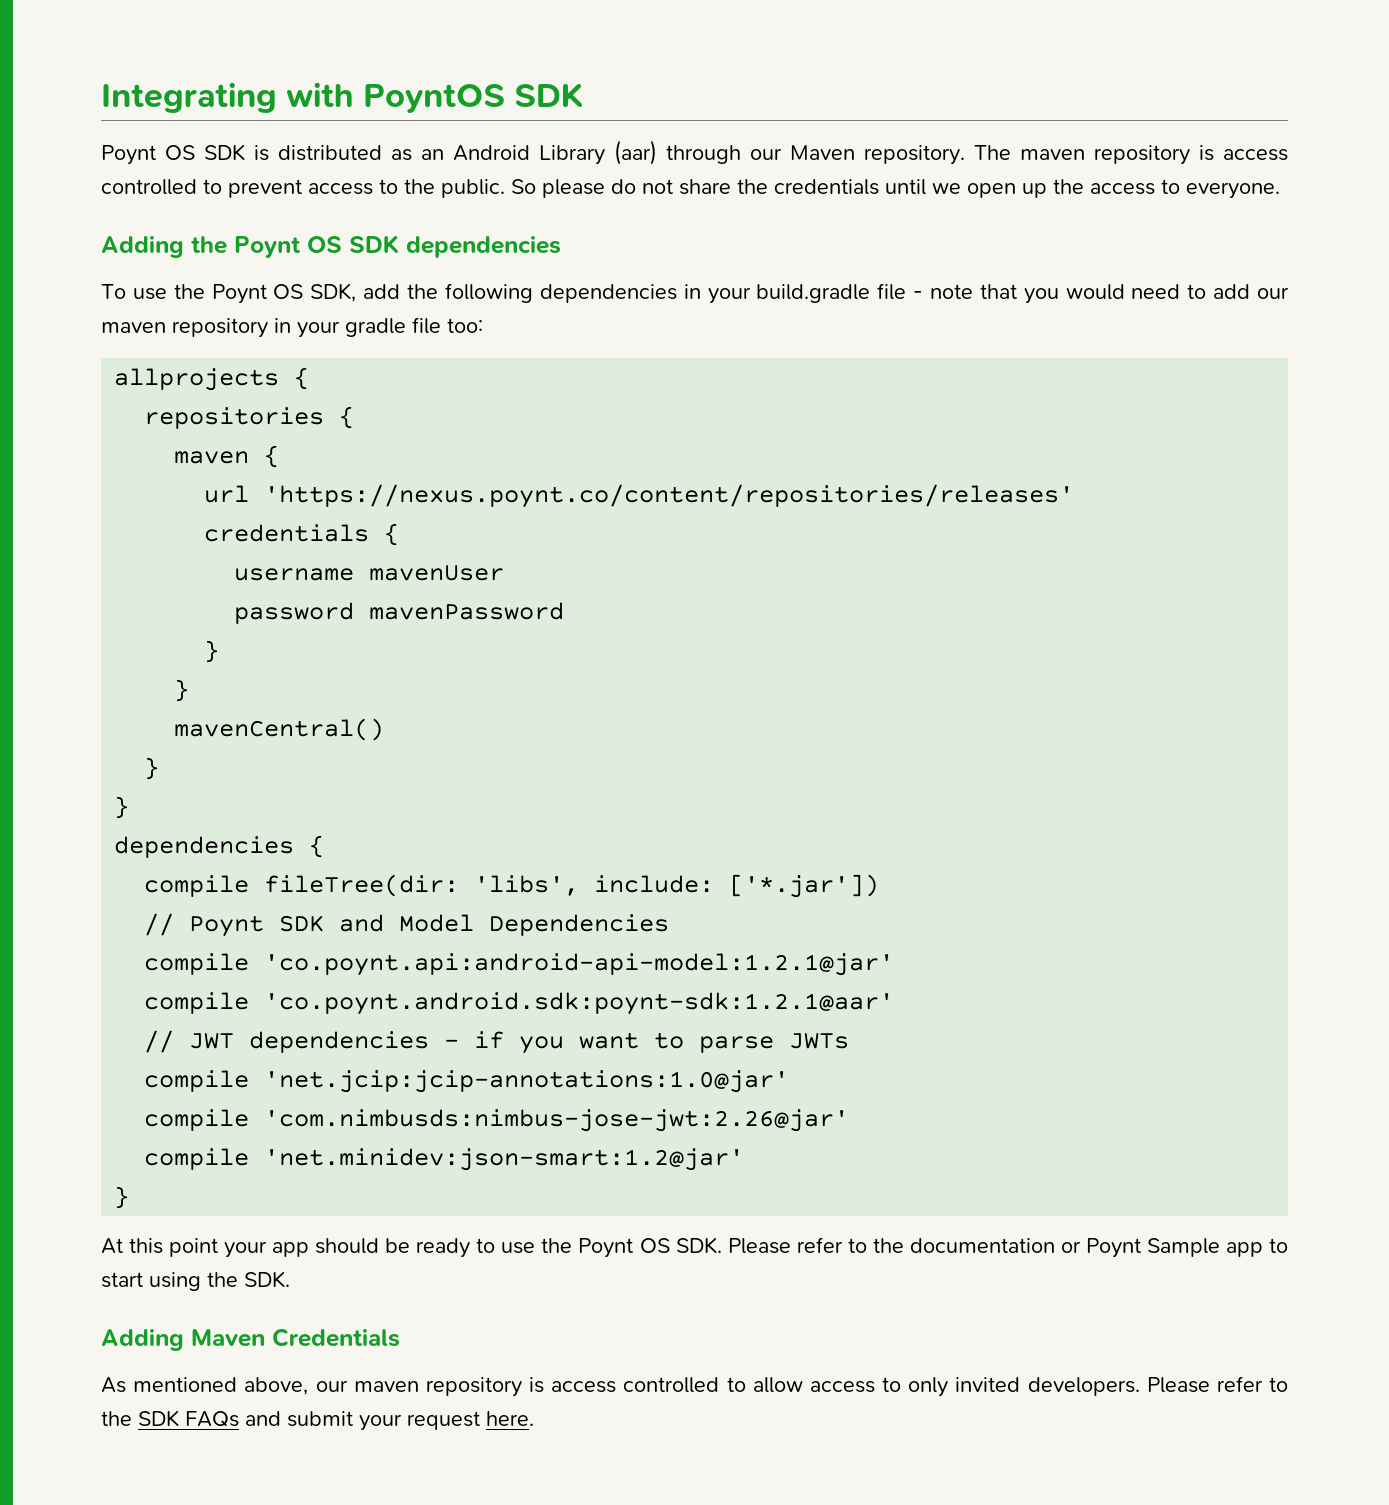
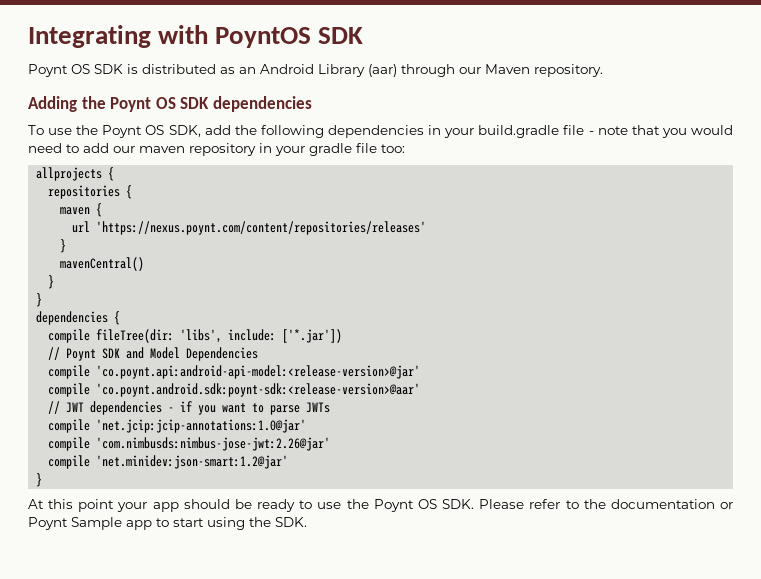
[974,145,1288,165] [101,179,1280,199] The maven repository is access controlled to prevent access to the public. So please do not share the credentials until we open up the access to everyone. -> (603, 70) none
[264,484,1075,508] [204,523,400,546] [234,565,505,581] [234,602,565,624] [204,640,220,663] 'https://nexus.poynt.co/content/repositories/releases' // credentials { // username mavenUser // password mavenPassword // } -> [96,221,427,235] 'https://nexus.poynt.com/content/repositories/releases'
[264,953,895,976] [144,992,895,1015] 'co.poynt.api:android-api-model:1.2.1@jar' // compile 'co.poynt.android.sdk:poynt-sdk:1.2.1@aar' -> [96,365,421,379] [48,383,421,397] 'co.poynt.api:android-api-model:<release-version>@jar' // compile 'co.poynt.android.sdk:poynt-sdk:<release-version>@aar'
[101,1328,400,1351] [101,1376,1288,1397] [101,1410,534,1431] // Adding Maven Credentials // As mentioned above, our maven repository is access controlled to allow access to only invited developers. Please refer to the SDK FAQs and submit your request here. -> (307, 522) none

